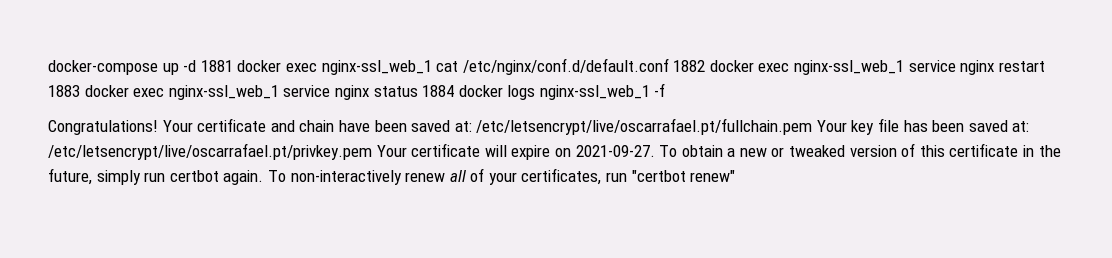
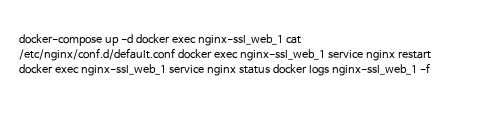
[200,60,233,72] 1881 -> (133, 38) none
[673,60,706,72] 1882 -> (175, 54) none
[48,85,80,97] 1883 -> (431, 55) none
[422,85,455,97] 1884 -> (270, 70) none
[48,118,1030,135] [48,143,1061,160] [48,168,736,185] // Congratulations! Your certificate and chain have been saved at: /etc/letsencrypt/live/oscarrafael.pt/fullchain.pem Your key file has been saved at: /etc/letsencrypt/live/oscarrafael.pt/privkey.pem Your certificate will expire on 2021-09-27. To obtain a new or tweaked version of this certificate in the future, simply run certbot again. To non-interactively renew all of your certificates, run "certbot renew" -> (430, 68) none

